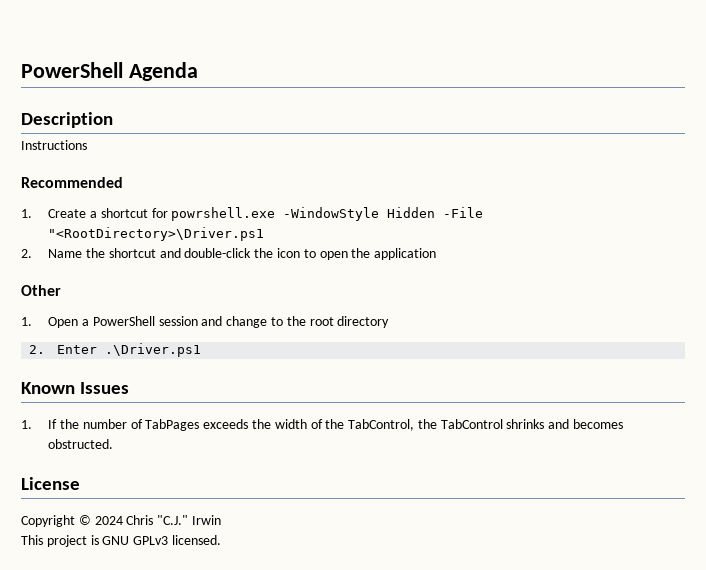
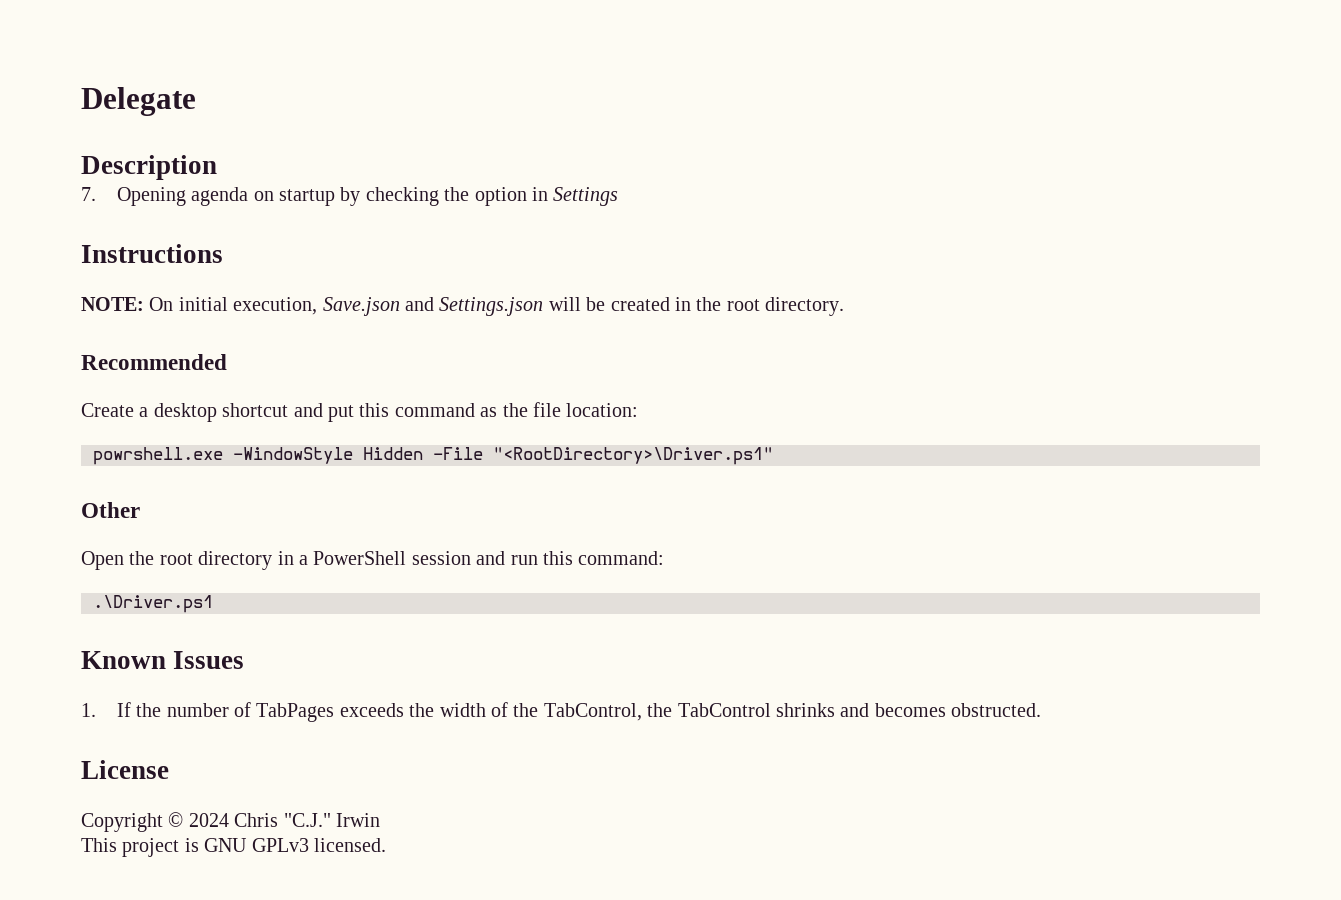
[21,62,198,81] PowerShell Agenda -> [81,87,196,116] Delegate
[21,140,87,150] Instructions -> [81,187,619,206] [81,244,223,263] [81,297,845,316] 7. Opening agenda on startup by checking the option in Settings // Instructions // NOTE: On initial execution, Save.json and Settings.json will be created in the root directory.
[21,209,32,218] 1. -> (227, 362) none
[100,207,484,221] [48,227,265,241] [21,248,437,260] [21,285,61,296] [21,316,390,328] [29,345,97,354] shortcut for powrshell.exe -WindowStyle Hidden -File "<RootDirectory>\Driver.ps1 // 2. Name the shortcut and double-click the icon to open the application // Other // 1. Open a PowerShell session and change to the root directory // 2. Enter -> [153,402,639,422] [93,447,773,465] [81,502,140,518] [81,551,665,570] desktop shortcut and put this command as the file location: // powrshell.exe -WindowStyle Hidden -File "<RootDirectory>\Driver.ps1" // Other // Open the root directory in a PowerShell session and run this command: //

